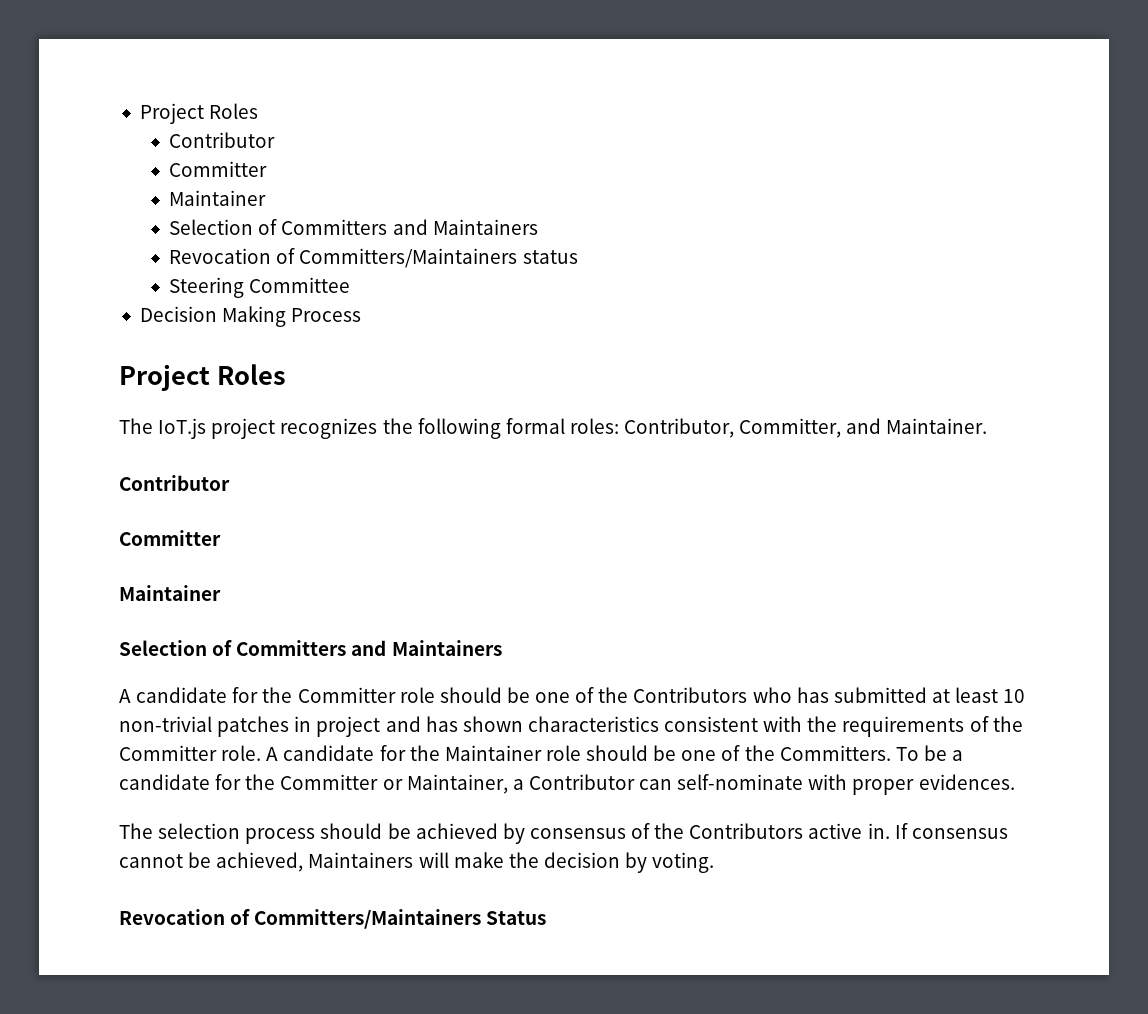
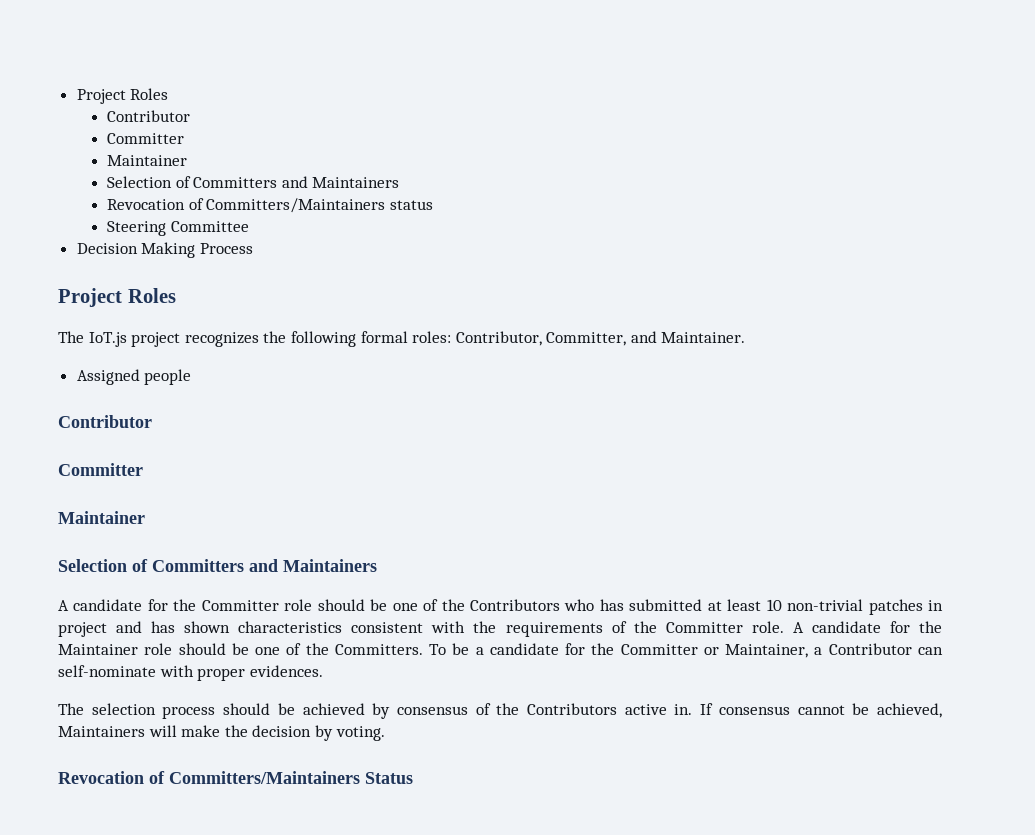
(988, 426) none -> [76,369,192,385] // Assigned people

